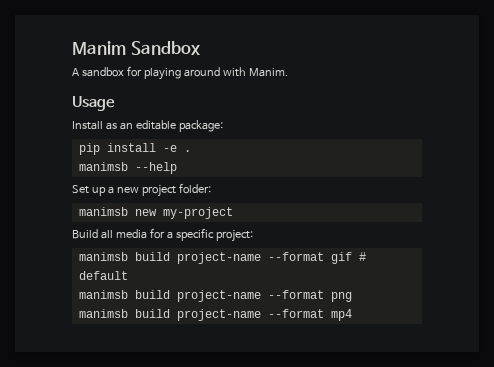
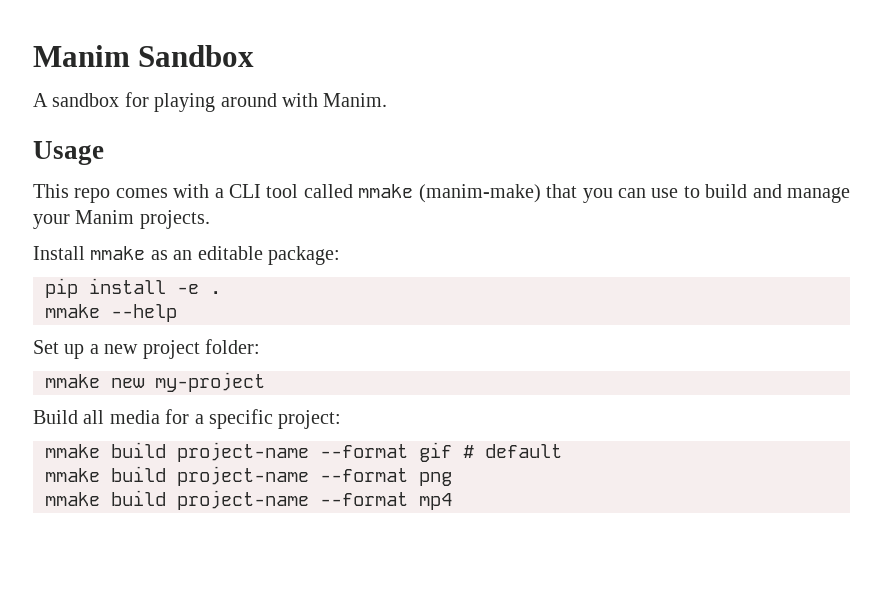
(115, 103) none -> [33,184,850,203] [33,210,210,229] // This repo comes with a CLI tool called mmake (manim-make) that you can use to build and manage your Manim projects.
(103, 125) none -> [90,246,146,260] mmake
[78,162,128,171] manimsb -> [45,304,100,318] mmake
[78,207,128,216] manimsb -> [45,374,100,388] mmake
[78,252,128,261] manimsb -> [45,444,100,458] mmake
[78,290,128,299] manimsb -> [45,468,100,482] mmake
[78,309,128,318] manimsb -> [45,492,100,506] mmake

